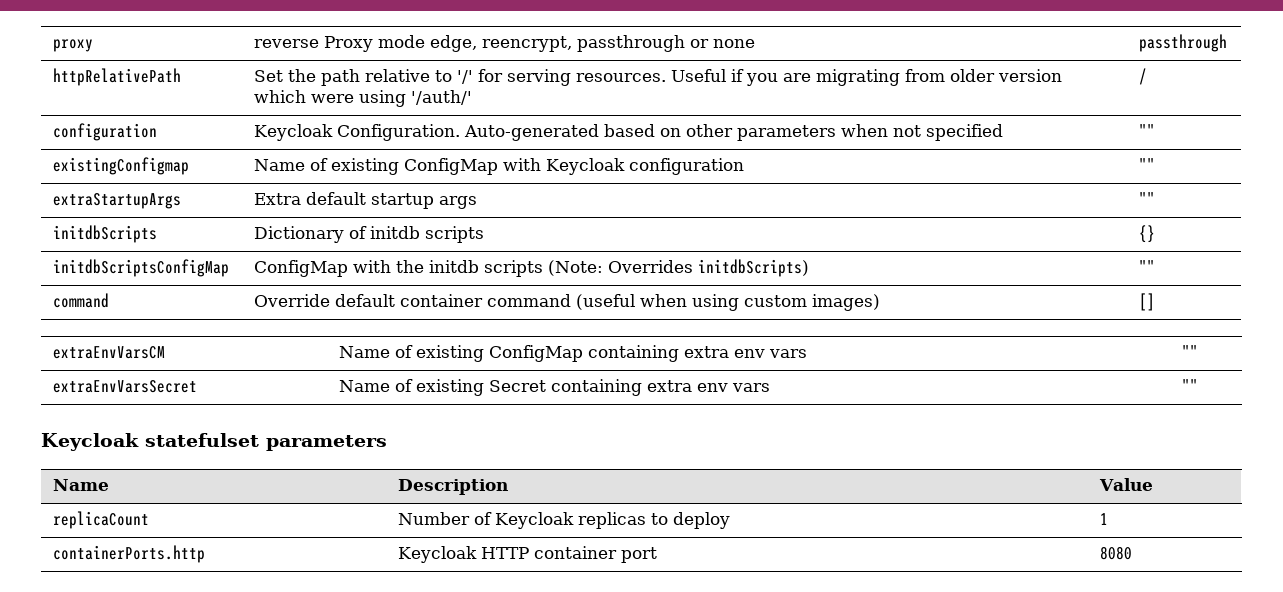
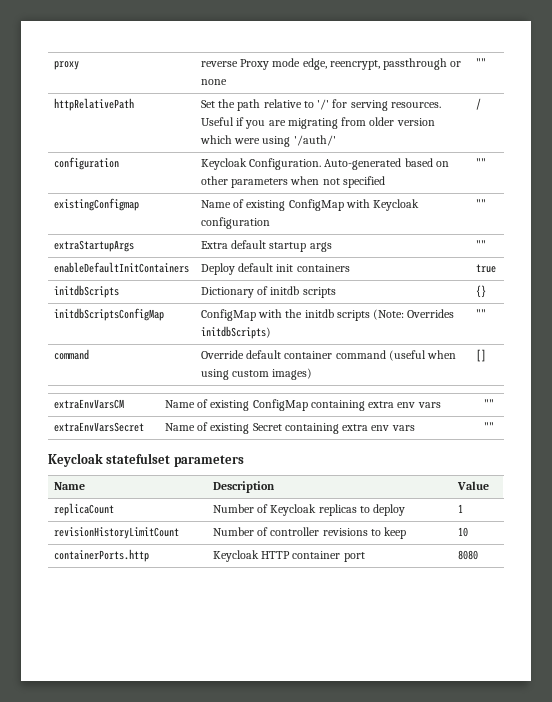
[1139,34,1228,52] passthrough -> [475,58,486,67] ""
(1156, 198) none -> [53,262,189,273] [200,263,350,275] [475,264,496,273] // enableDefaultInitContainers | Deploy default init containers | true
(1109, 519) none -> [53,527,179,539] [212,527,407,539] [457,527,468,537] // revisionHistoryLimitCount | Number of controller revisions to keep | 10

